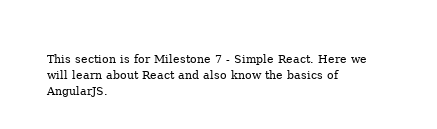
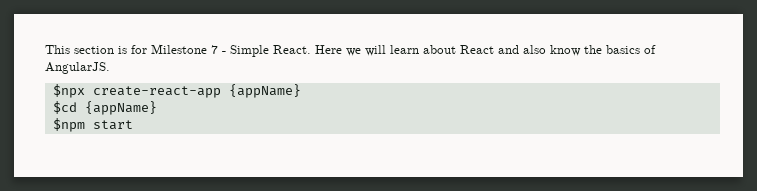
(108, 91) none -> [52,84,301,98] [52,101,157,115] [52,118,133,132] // $npx create-react-app {appName} // $cd {appName} // $npm start

